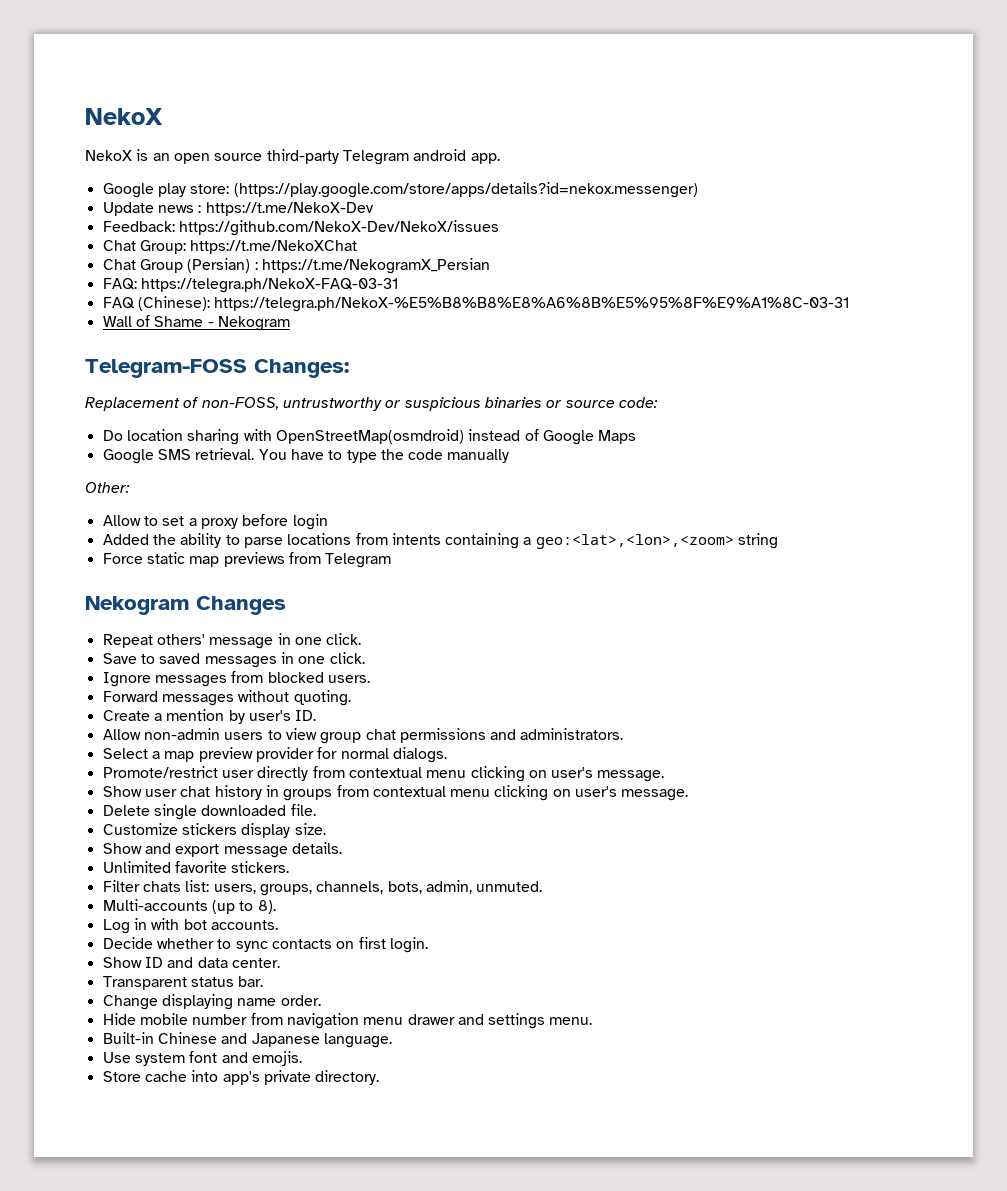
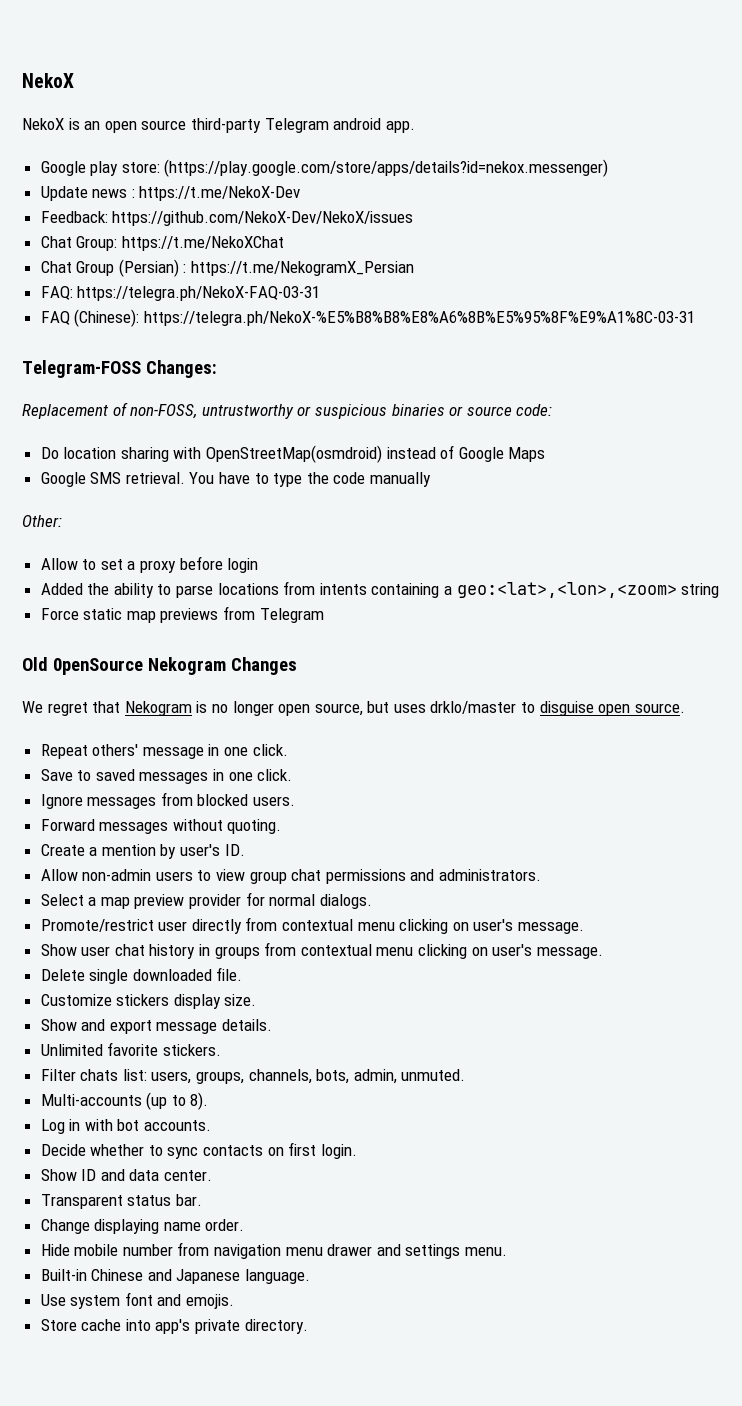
[102,315,290,331] // Wall of Shame - Nekogram -> (695, 318) none
(392, 560) none -> [22,657,143,675] Old 0penSource
(286, 605) none -> [22,701,685,716] // We regret that Nekogram is no longer open source, but uses drklo/master to disguise open source.

